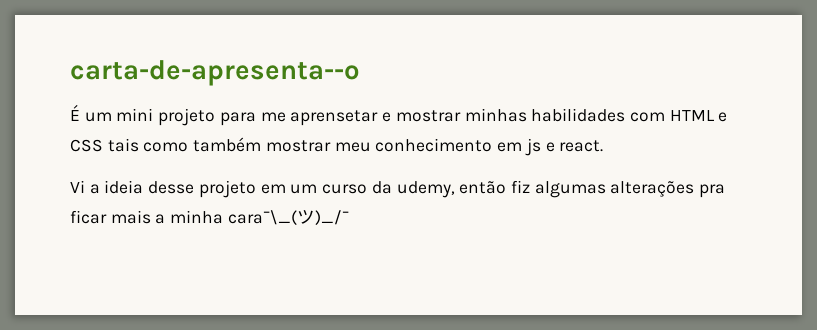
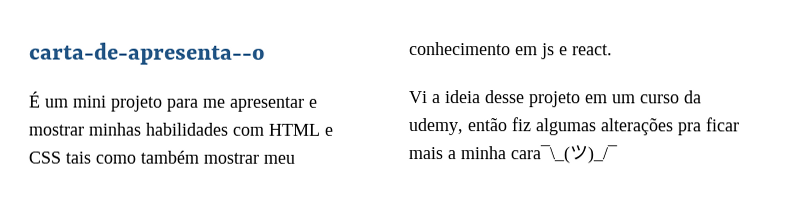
[290,110,379,126] aprensetar -> [229,96,305,112] apresentar

